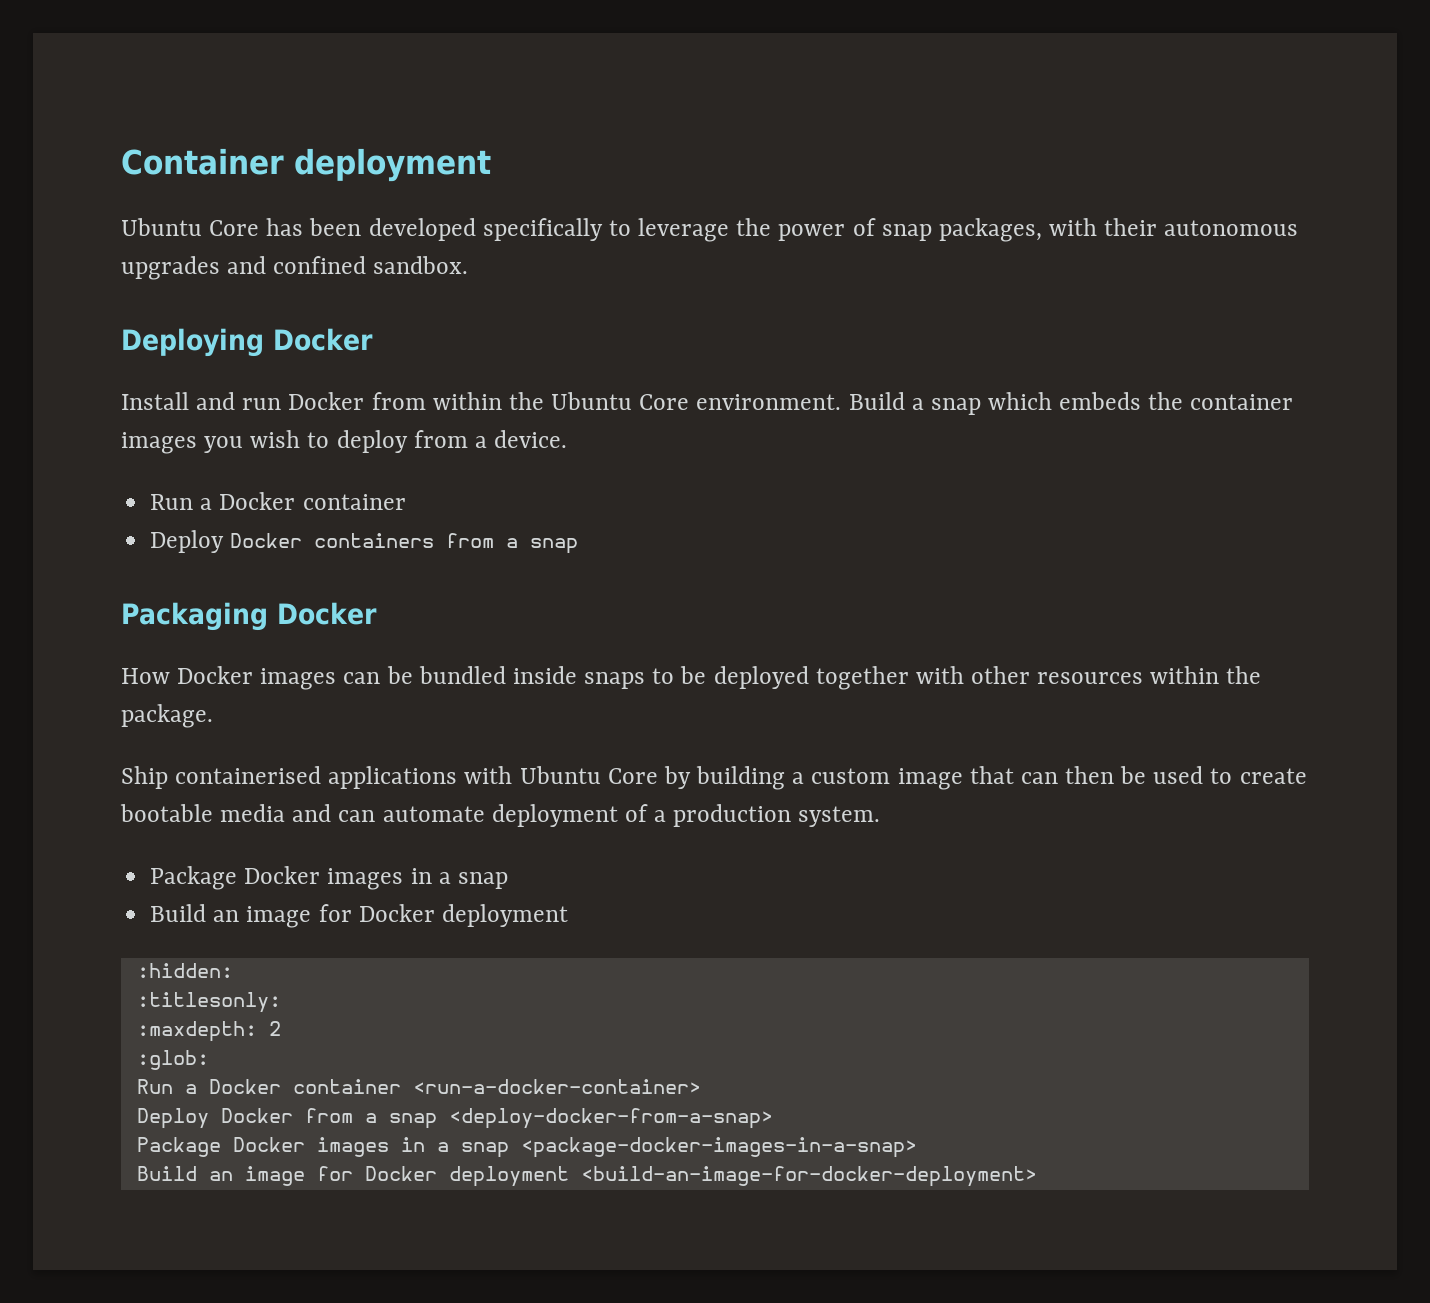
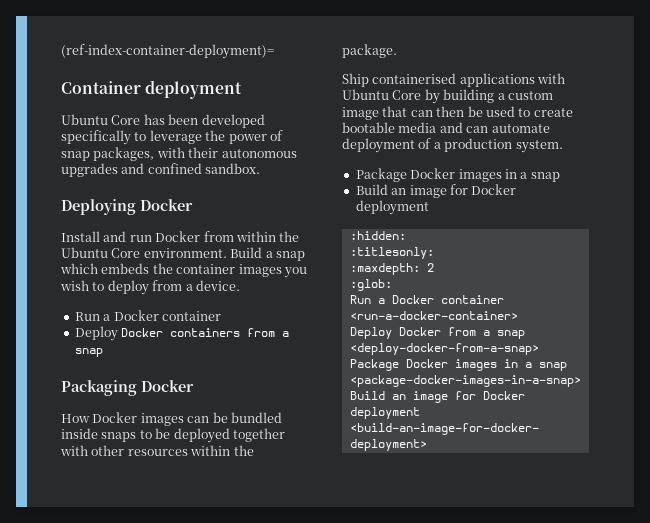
(121, 161) none -> [61,44,274,59] (ref-index-container-deployment)= //

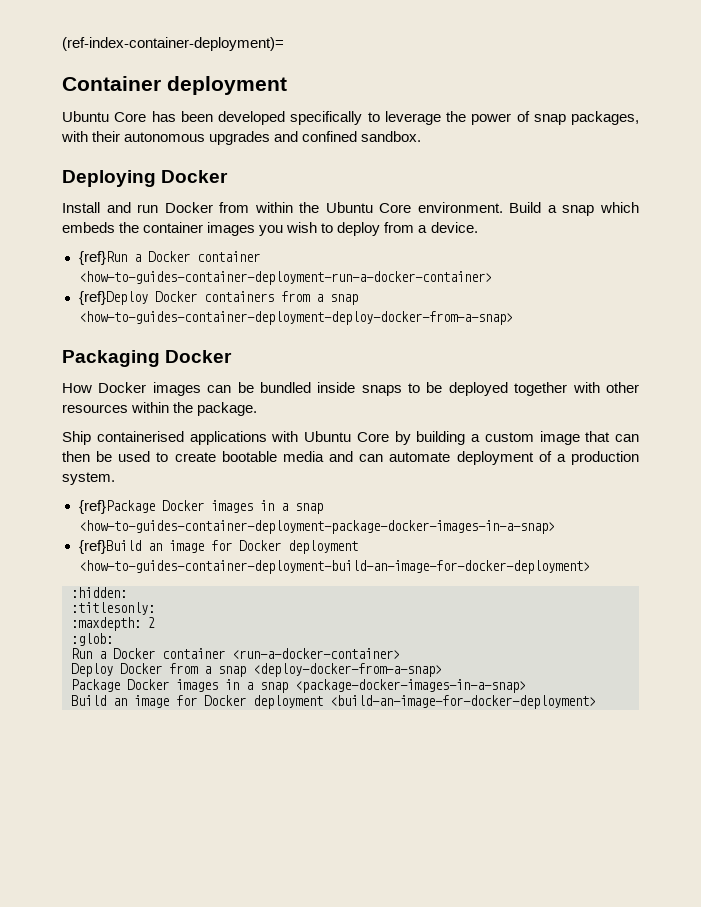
[74,310,221,321] [74,326,118,341] Run a Docker container // Deploy -> [78,251,260,265] [78,271,492,285] [78,291,148,305] {ref}Run a Docker container <how-to-guides-container-deployment-run-a-docker-container> // {ref}Deploy
(103, 352) none -> [78,311,513,325] <how-to-guides-container-deployment-deploy-docker-from-a-snap>
[355,168,560,182] [355,184,517,198] [355,200,429,215] Package Docker images in a snap // Build an image for Docker deployment -> [78,500,323,514] [78,520,555,534] [78,540,358,554] [78,560,590,574] {ref}Package Docker images in a snap <how-to-guides-container-deployment-package-docker-images-in-a-snap> // {ref}Build an image for Docker deployment <how-to-guides-container-deployment-build-an-image-for-docker-deployment>

